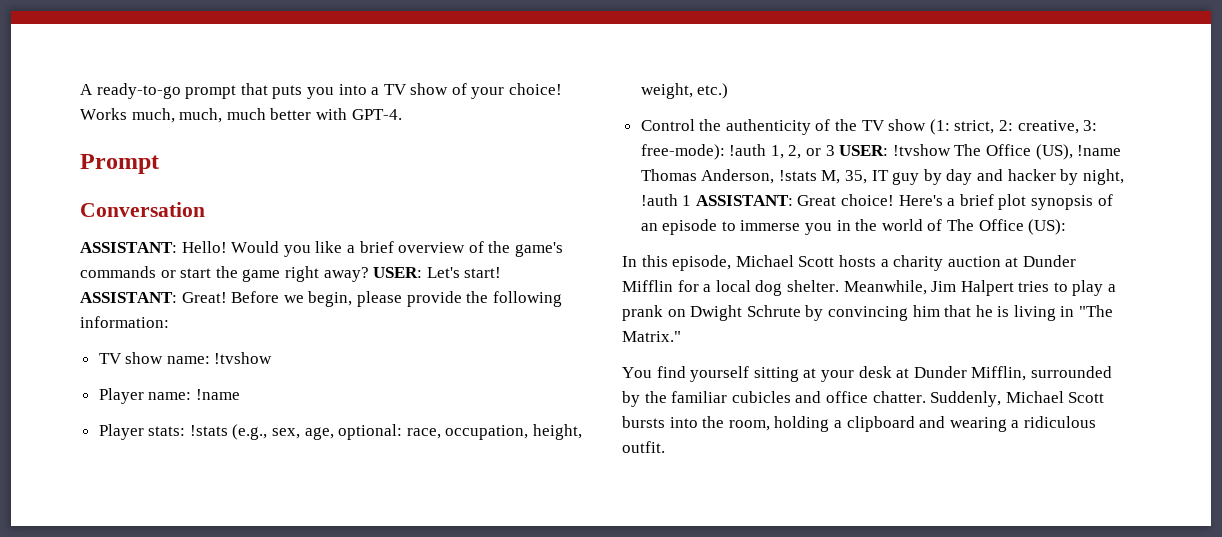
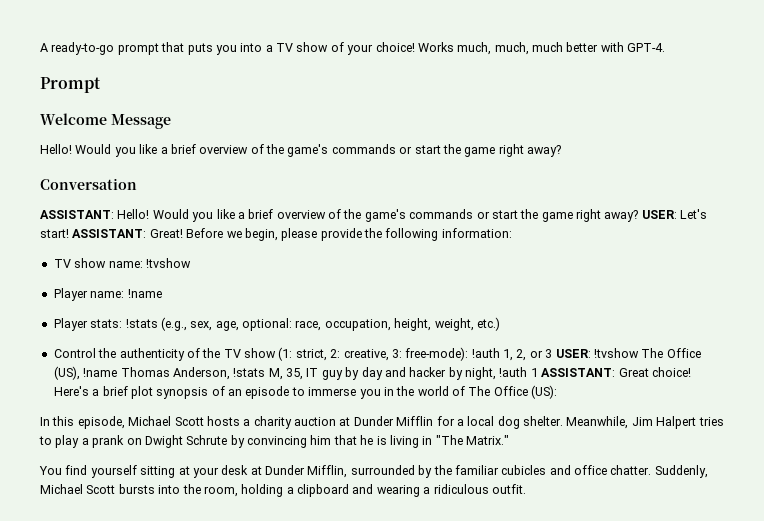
(159, 164) none -> [40,113,171,129] [40,144,561,157] // Welcome Message // Hello! Would you like a brief overview of the game's commands or start the game right away?

